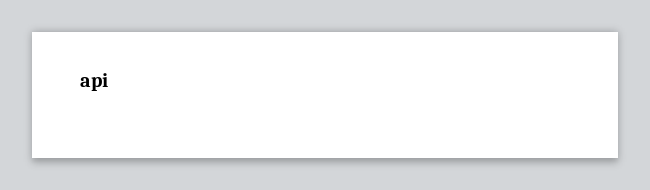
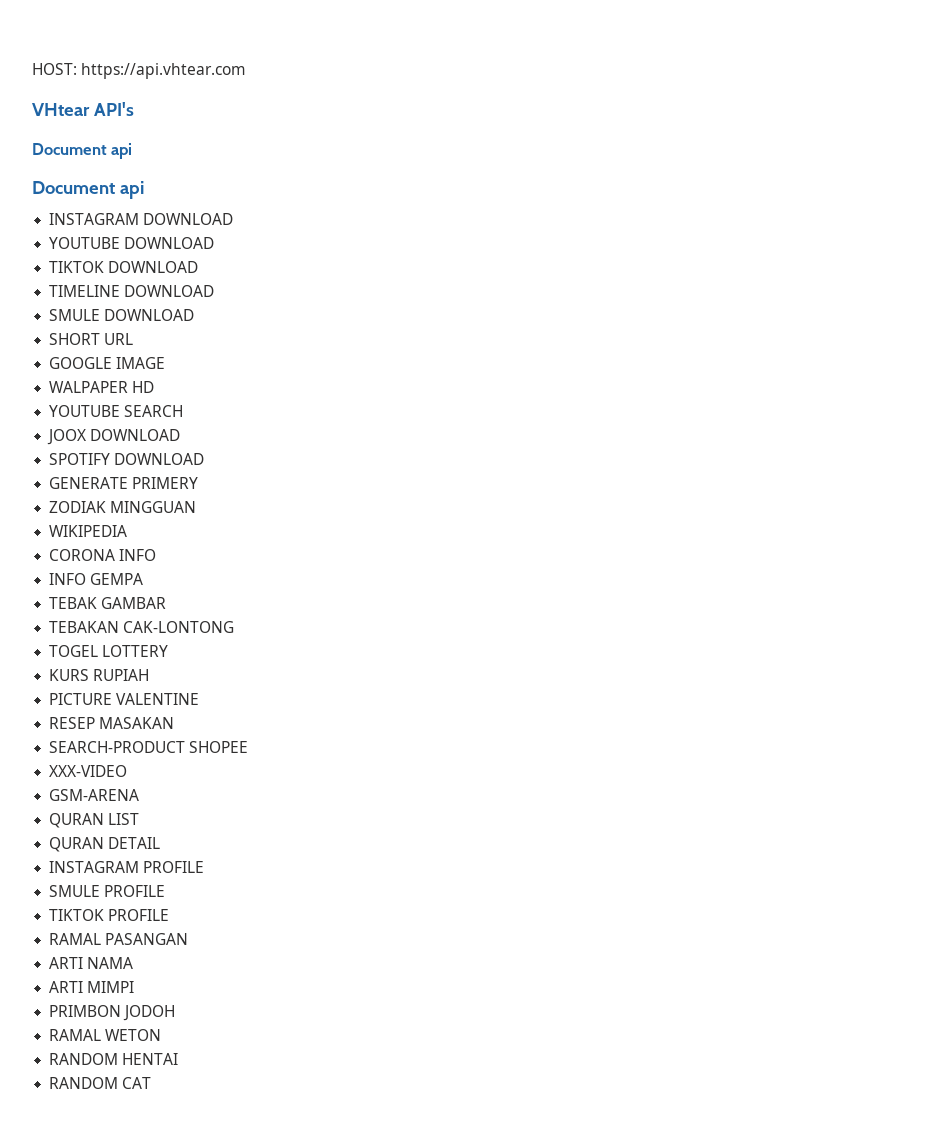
[80,73,108,91] api -> [32,63,247,79] [32,102,134,116] [32,143,133,159] [32,181,144,199] [49,213,234,225] [49,237,215,249] [49,261,199,273] [49,285,215,297] [49,309,195,321] [49,333,134,345] [49,357,166,369] [49,381,155,393] [49,405,184,417] [47,429,181,445] [49,453,205,465] [49,477,199,489] [49,501,197,513] [49,525,128,537] [49,549,157,561] [49,573,144,585] [49,597,167,609] [49,621,235,633] [49,645,169,657] [49,669,150,681] [49,693,200,705] [49,717,175,729] [49,741,249,753] [49,765,128,777] [49,789,140,801] [49,813,140,828] [49,837,161,852] [49,861,205,873] [49,885,166,897] [49,909,170,921] [49,933,189,945] [49,957,134,969] [49,981,135,993] [49,1005,176,1021] [49,1029,162,1041] [49,1053,179,1065] [49,1077,152,1089] HOST: https://api.vhtear.com // VHtear API's // Document api // Document api // INSTAGRAM DOWNLOAD // YOUTUBE DOWNLOAD // TIKTOK DOWNLOAD // TIMELINE DOWNLOAD // SMULE DOWNLOAD // SHORT URL // GOOGLE IMAGE // WALPAPER HD // YOUTUBE SEARCH // JOOX DOWNLOAD // SPOTIFY DOWNLOAD // GENERATE PRIMERY // ZODIAK MINGGUAN // WIKIPEDIA // CORONA INFO // INFO GEMPA // TEBAK GAMBAR // TEBAKAN CAK-LONTONG // TOGEL LOTTERY // KURS RUPIAH // PICTURE VALENTINE // RESEP MASAKAN // SEARCH-PRODUCT SHOPEE // XXX-VIDEO // GSM-ARENA // QURAN LIST // QURAN DETAIL // INSTAGRAM PROFILE // SMULE PROFILE // TIKTOK PROFILE // RAMAL PASANGAN // ARTI NAMA // ARTI MIMPI // PRIMBON JODOH // RAMAL WETON // RANDOM HENTAI // RANDOM CAT

